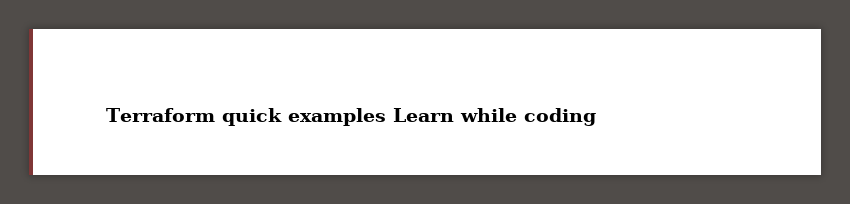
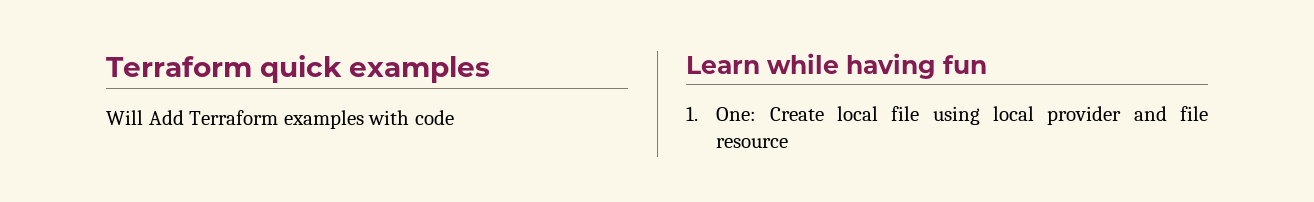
[392,108,596,126] Learn while coding -> [106,110,454,129] [686,53,987,79] [686,106,1208,125] [716,138,789,148] // Will Add Terraform examples with code // Learn while having fun // 1. One: Create local file using local provider and file resource

